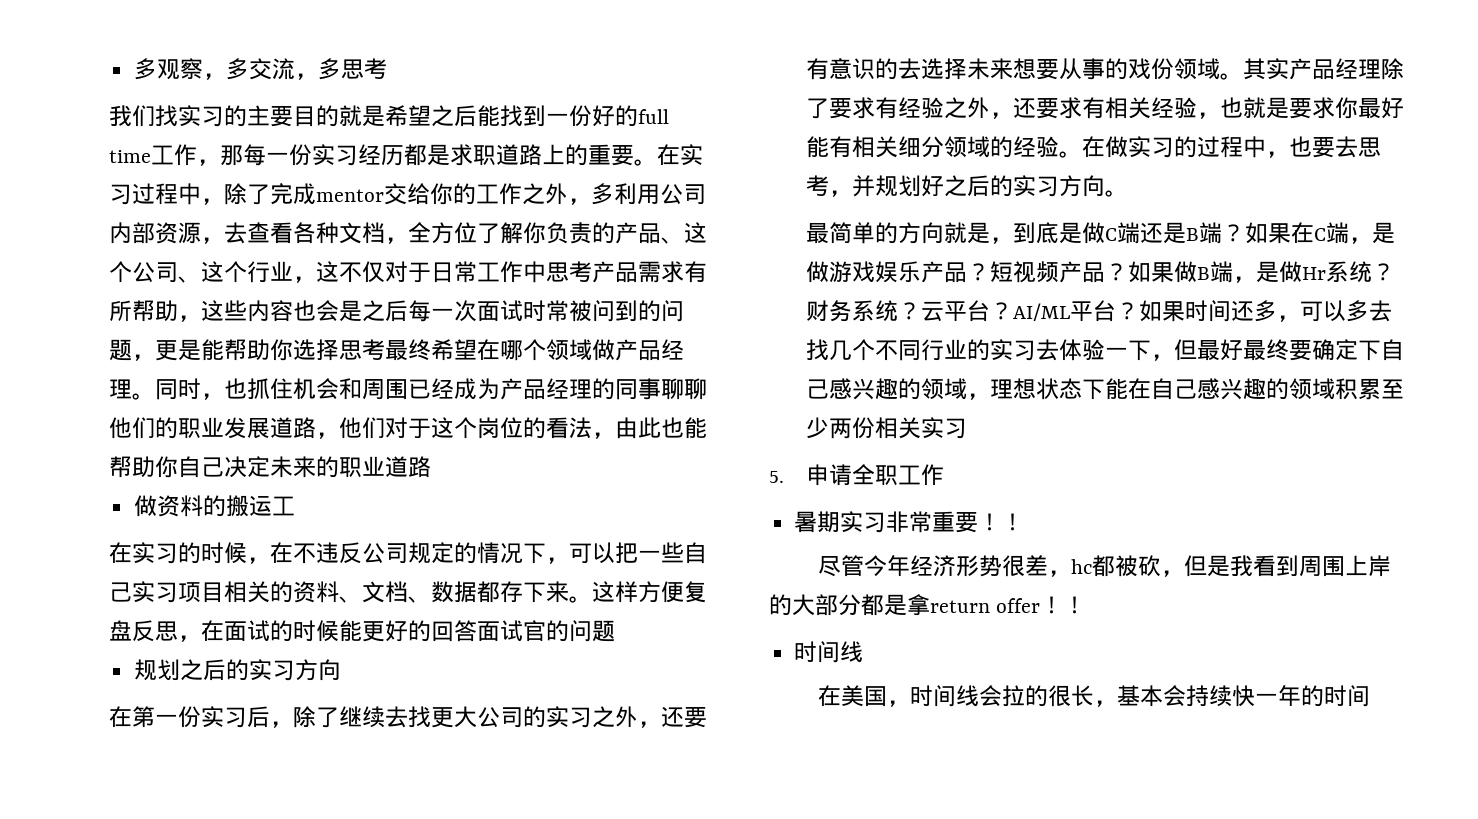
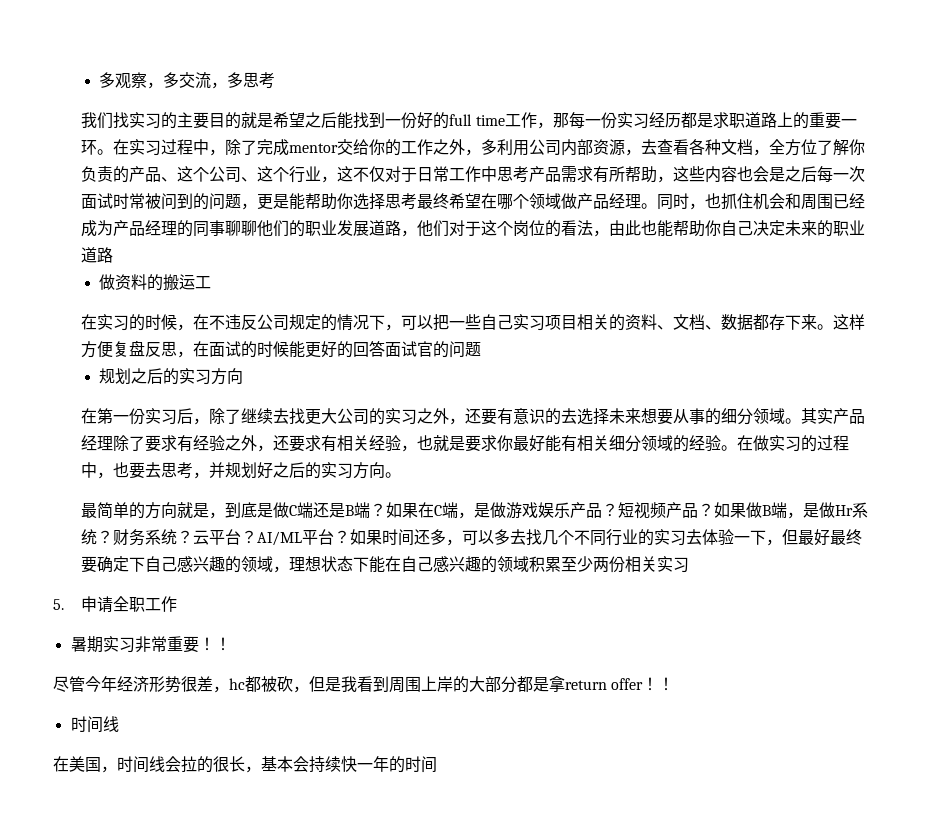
(634, 155) none -> [840,119,857,126] [81,140,98,155] 一环
[1127,58,1174,80] 戏份 -> [721,408,754,425] 细分

